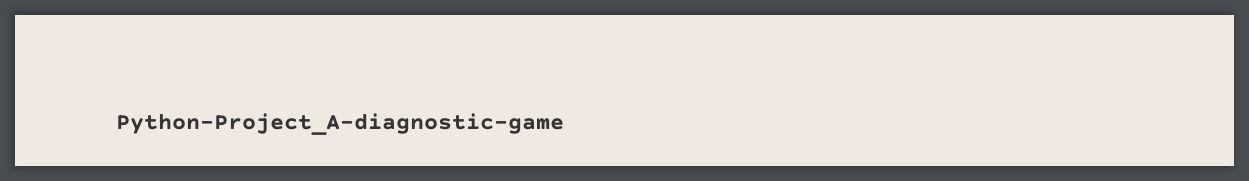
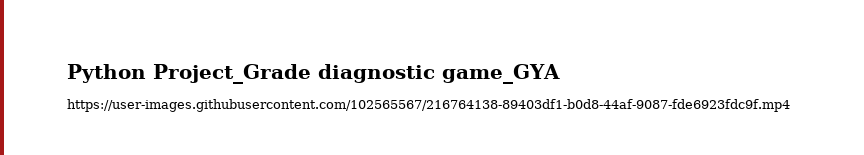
[116,113,564,135] Python-Project_A-diagnostic-game -> [67,64,560,84] [67,99,790,112] Python Project_Grade diagnostic game_GYA // https://user-images.githubusercontent.com/102565567/216764138-89403df1-b0d8-44af-9087-fde6923fdc9f.mp4

